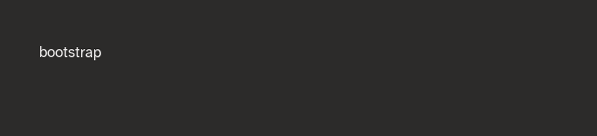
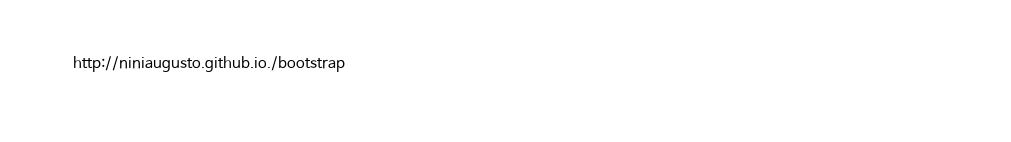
[39,46,102,61] bootstrap -> [73,56,345,72] http://niniaugusto.github.io./bootstrap

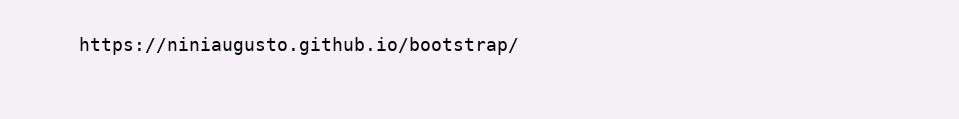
[73,56,345,72] http://niniaugusto.github.io./bootstrap -> [79,37,519,55] https://niniaugusto.github.io/bootstrap/

